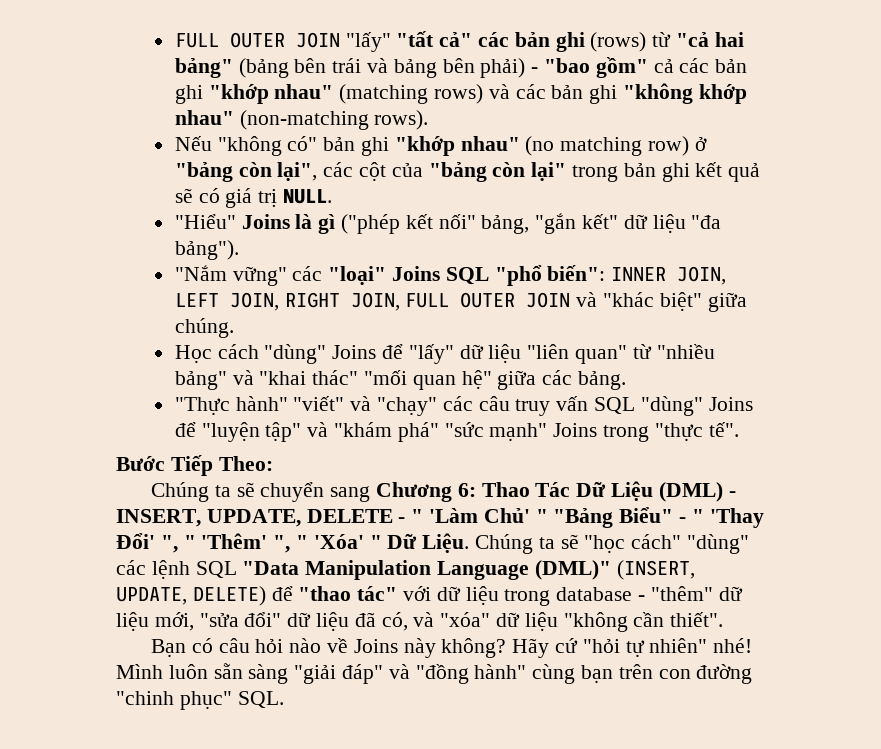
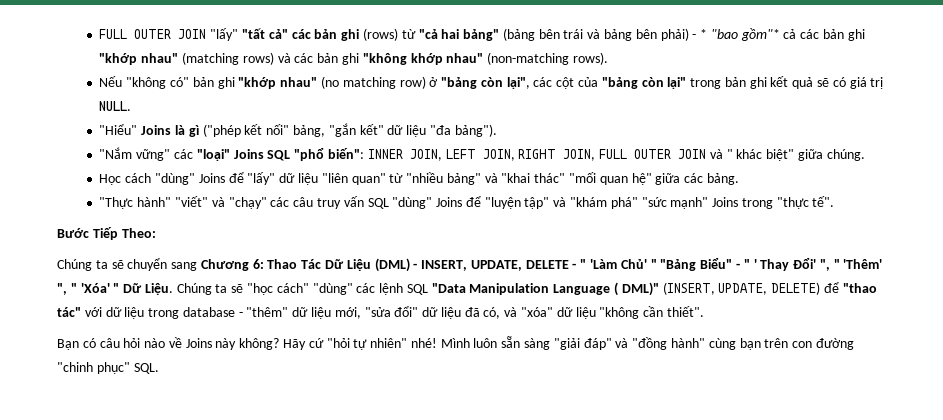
[543,57,648,78] "bao gồm" -> [700,28,780,41] * "bao gồm"*
[602,292,654,307] "khác -> [726,149,763,159] " khác
[709,508,764,528] 'Thay -> [753,259,790,271] ' Thay
[534,560,611,580] (DML)" -> [614,282,659,296] ( DML)"

